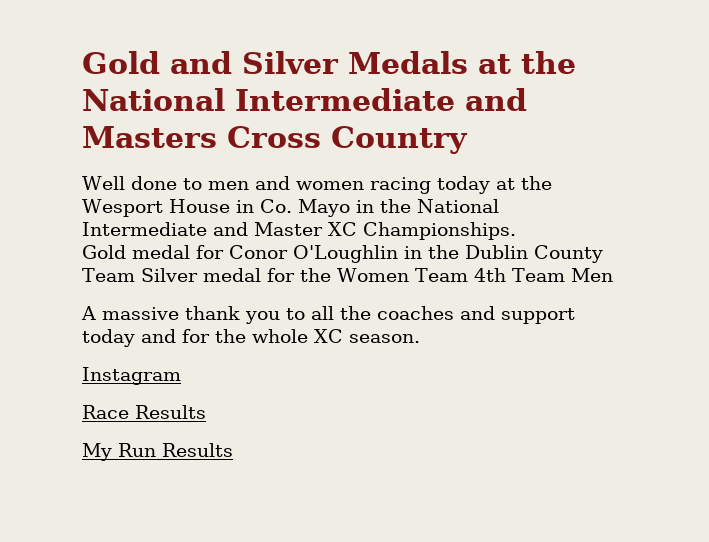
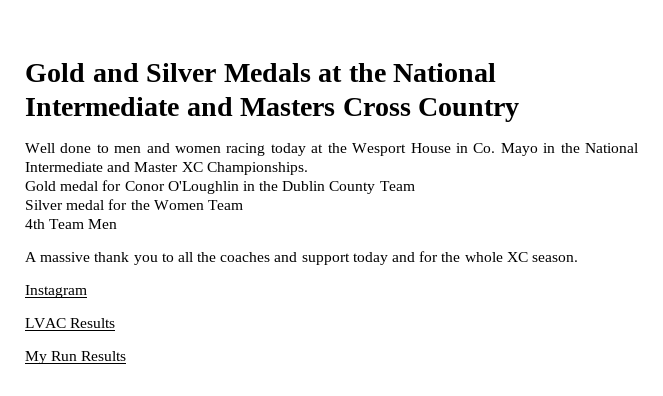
(135, 275) none -> (415, 186) //
(468, 275) none -> (243, 205) //
[82,405,129,419] Race -> [25,318,66,328] LVAC

